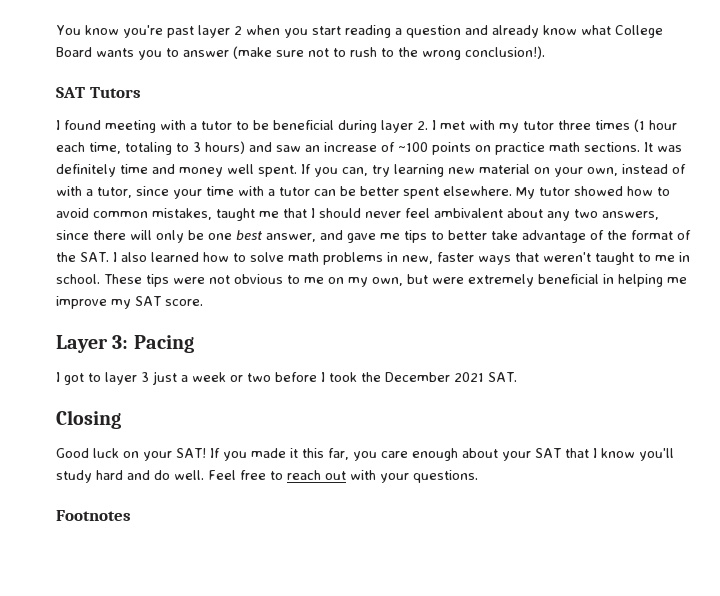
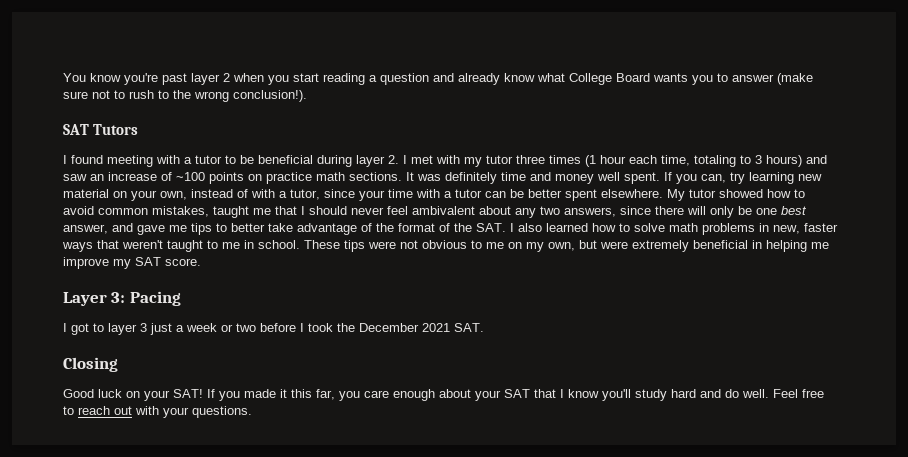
[56,510,131,521] // Footnotes -> (252, 412) none

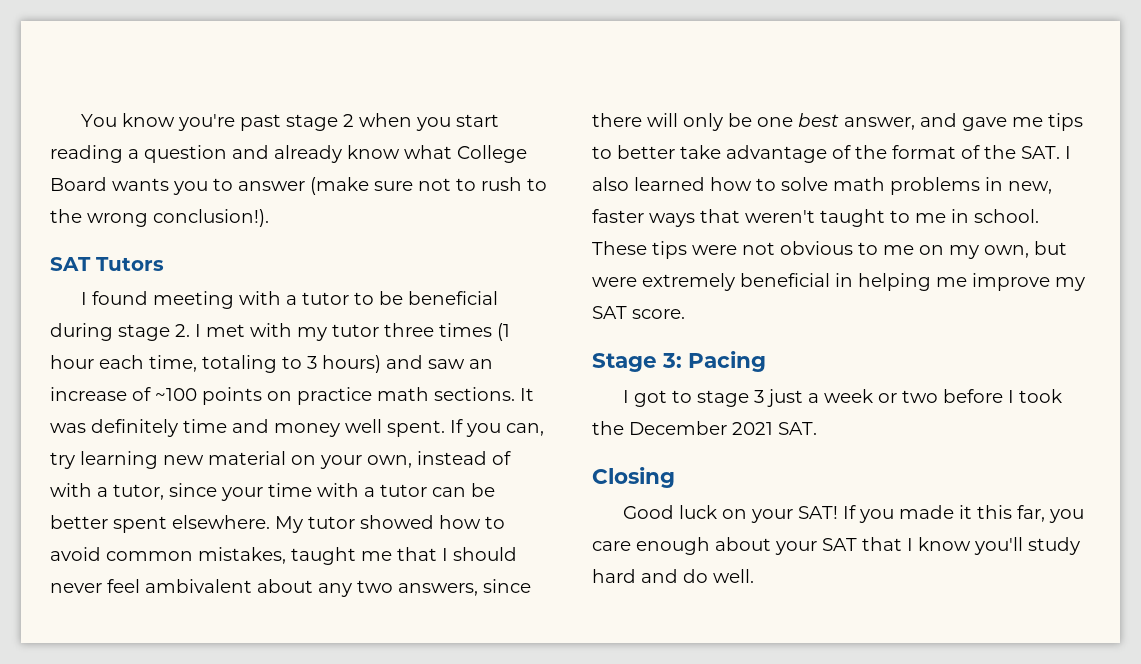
[191,73,220,85] layer -> [286,114,339,131] stage
[356,155,385,167] layer -> [118,324,170,341] stage
[63,292,107,306] Layer -> [592,353,657,372] Stage
[108,323,137,335] layer -> [697,390,750,407] stage
[773,389,824,398] [63,406,252,418] Feel free to reach out with your questions. -> (754, 576) none

